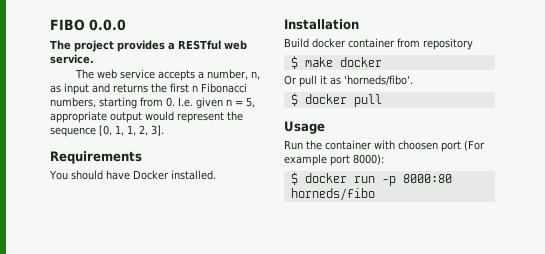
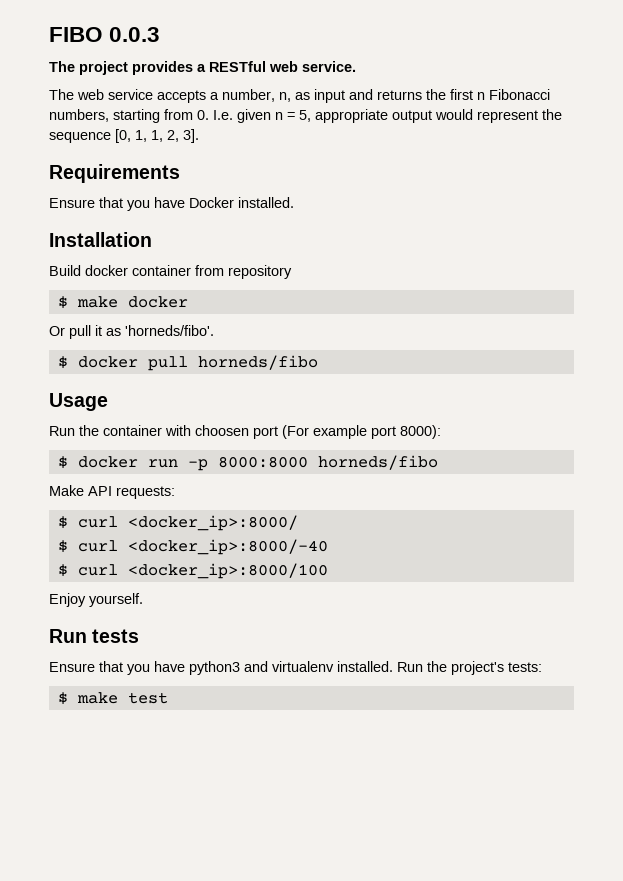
[89,19,126,31] 0.0.0 -> [109,27,161,42] 0.0.3
[49,170,103,180] You should -> [49,197,150,211] Ensure that you
(382, 100) none -> [197,355,318,370] horneds/fibo
[402,174,452,183] [290,188,375,201] 8000:80 horneds/fibo -> [217,455,438,470] [49,485,175,499] [57,515,298,531] [57,539,328,555] [57,563,328,579] [49,593,143,607] [49,629,140,643] [49,661,542,675] [57,692,168,705] 8000:8000 horneds/fibo // Make API requests: // $ curl <docker_ip>:8000/ // $ curl <docker_ip>:8000/-40 // $ curl <docker_ip>:8000/100 // Enjoy yourself. // Run tests // Ensure that you have python3 and virtualenv installed. Run the project's tests: // $ make test

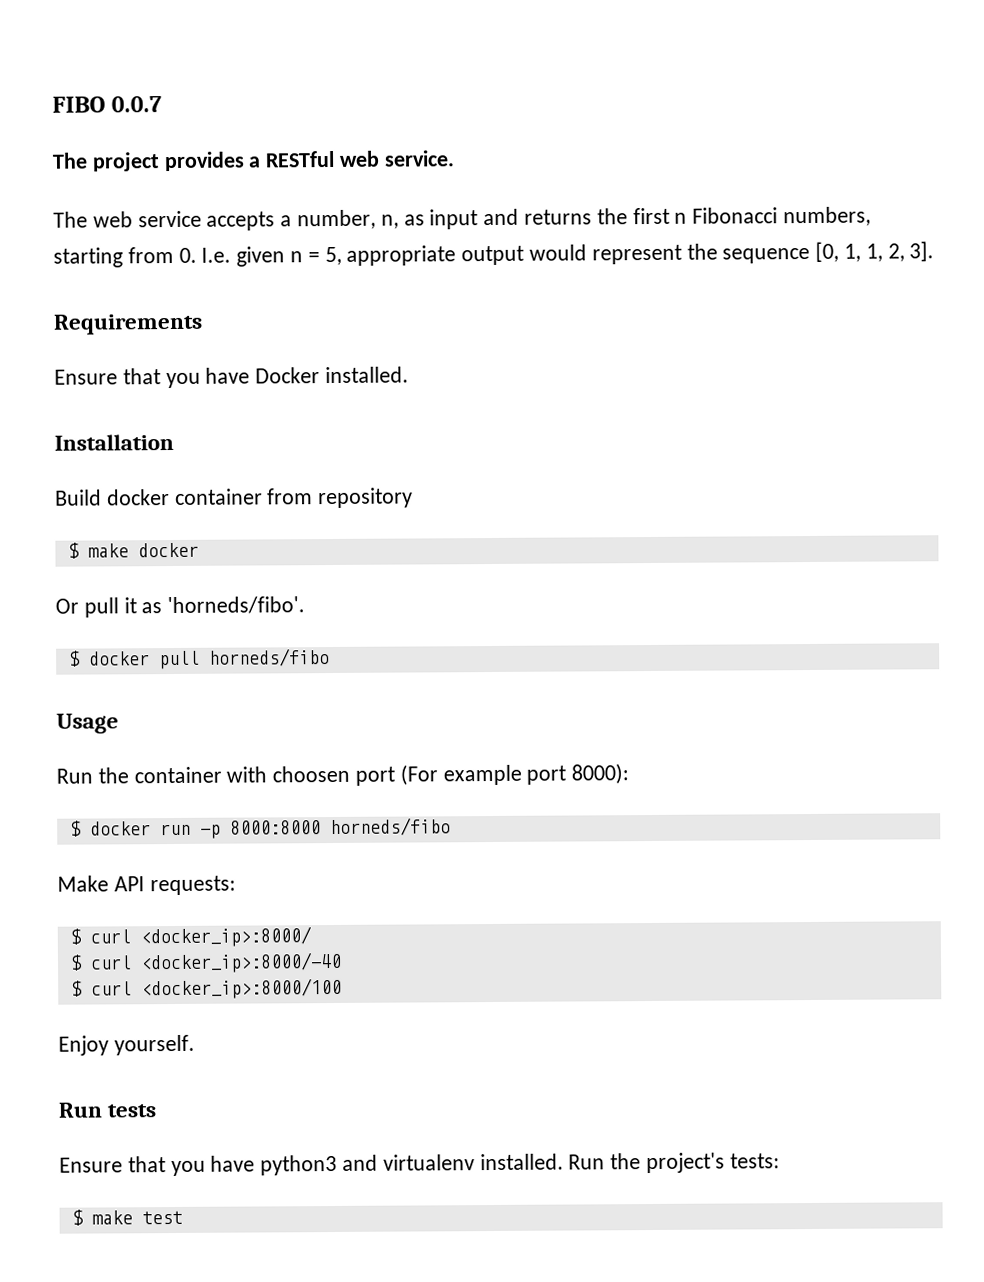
[109,27,161,42] 0.0.3 -> [111,96,163,113] 0.0.7

